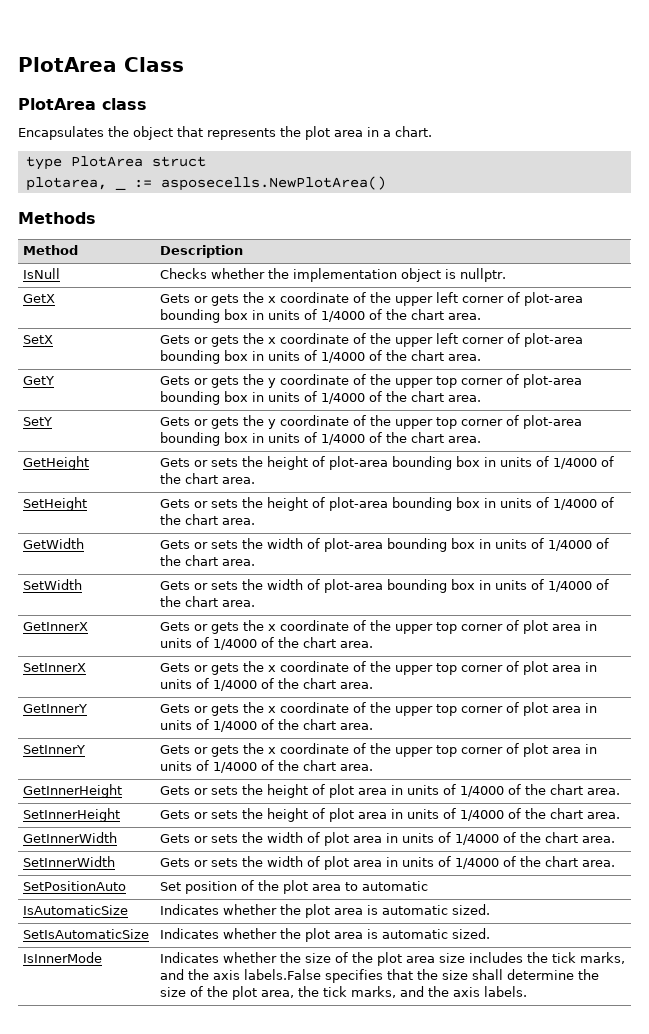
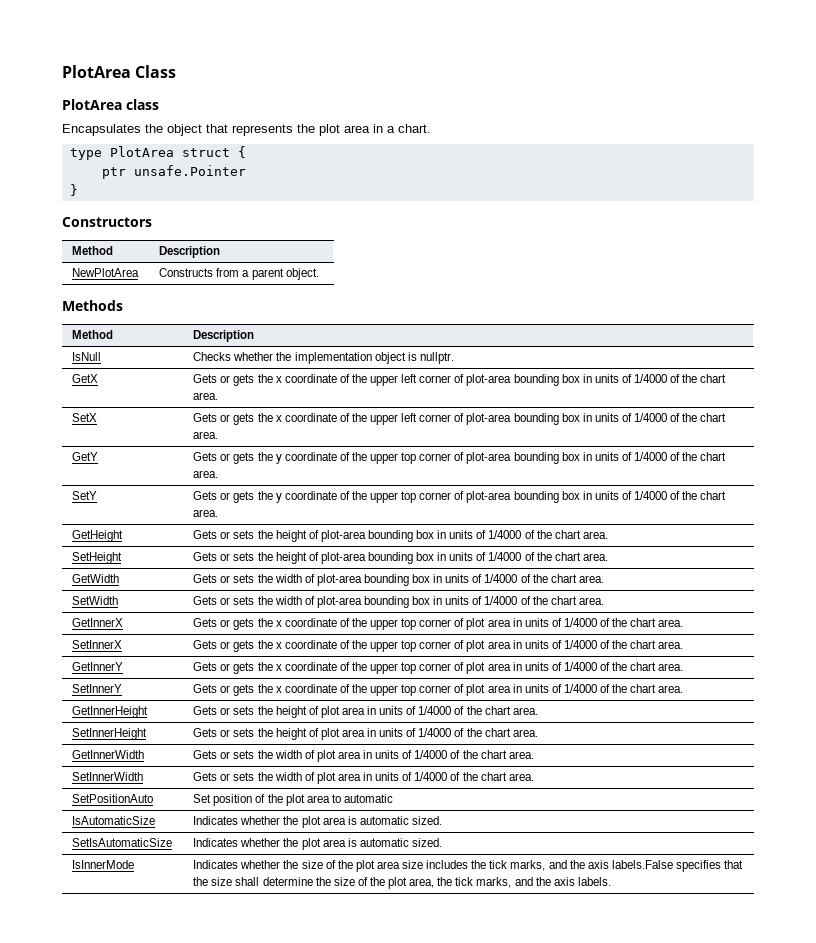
[25,176,386,191] // plotarea, _ := asposecells.NewPlotArea() -> [237,146,246,158] [101,165,246,179] [69,184,78,196] [62,217,152,227] [72,246,114,255] [159,246,221,258] [72,268,140,277] [159,268,319,280] { // ptr unsafe.Pointer // } // Constructors // Method | Description // NewPlotArea | Constructs from a parent object.

